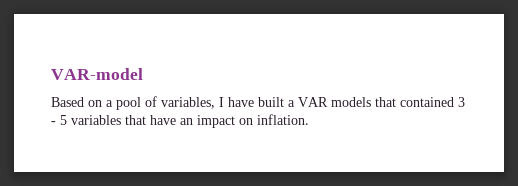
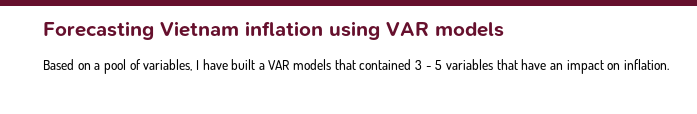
[51,68,143,80] VAR-model -> [43,21,504,40] Forecasting Vietnam inflation using VAR models

